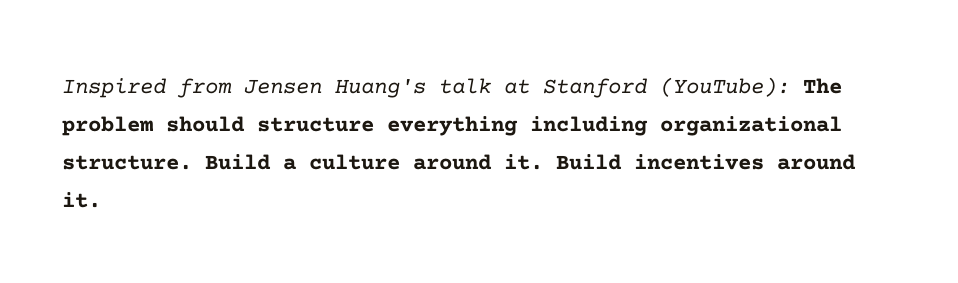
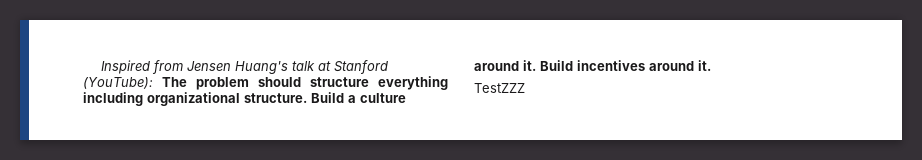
(101, 200) none -> [474,83,525,93] // TestZZZ

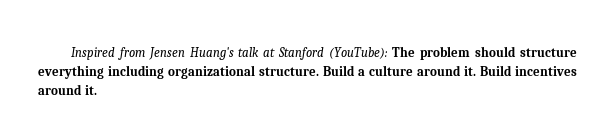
[474,83,525,93] // TestZZZ -> (97, 90) none

